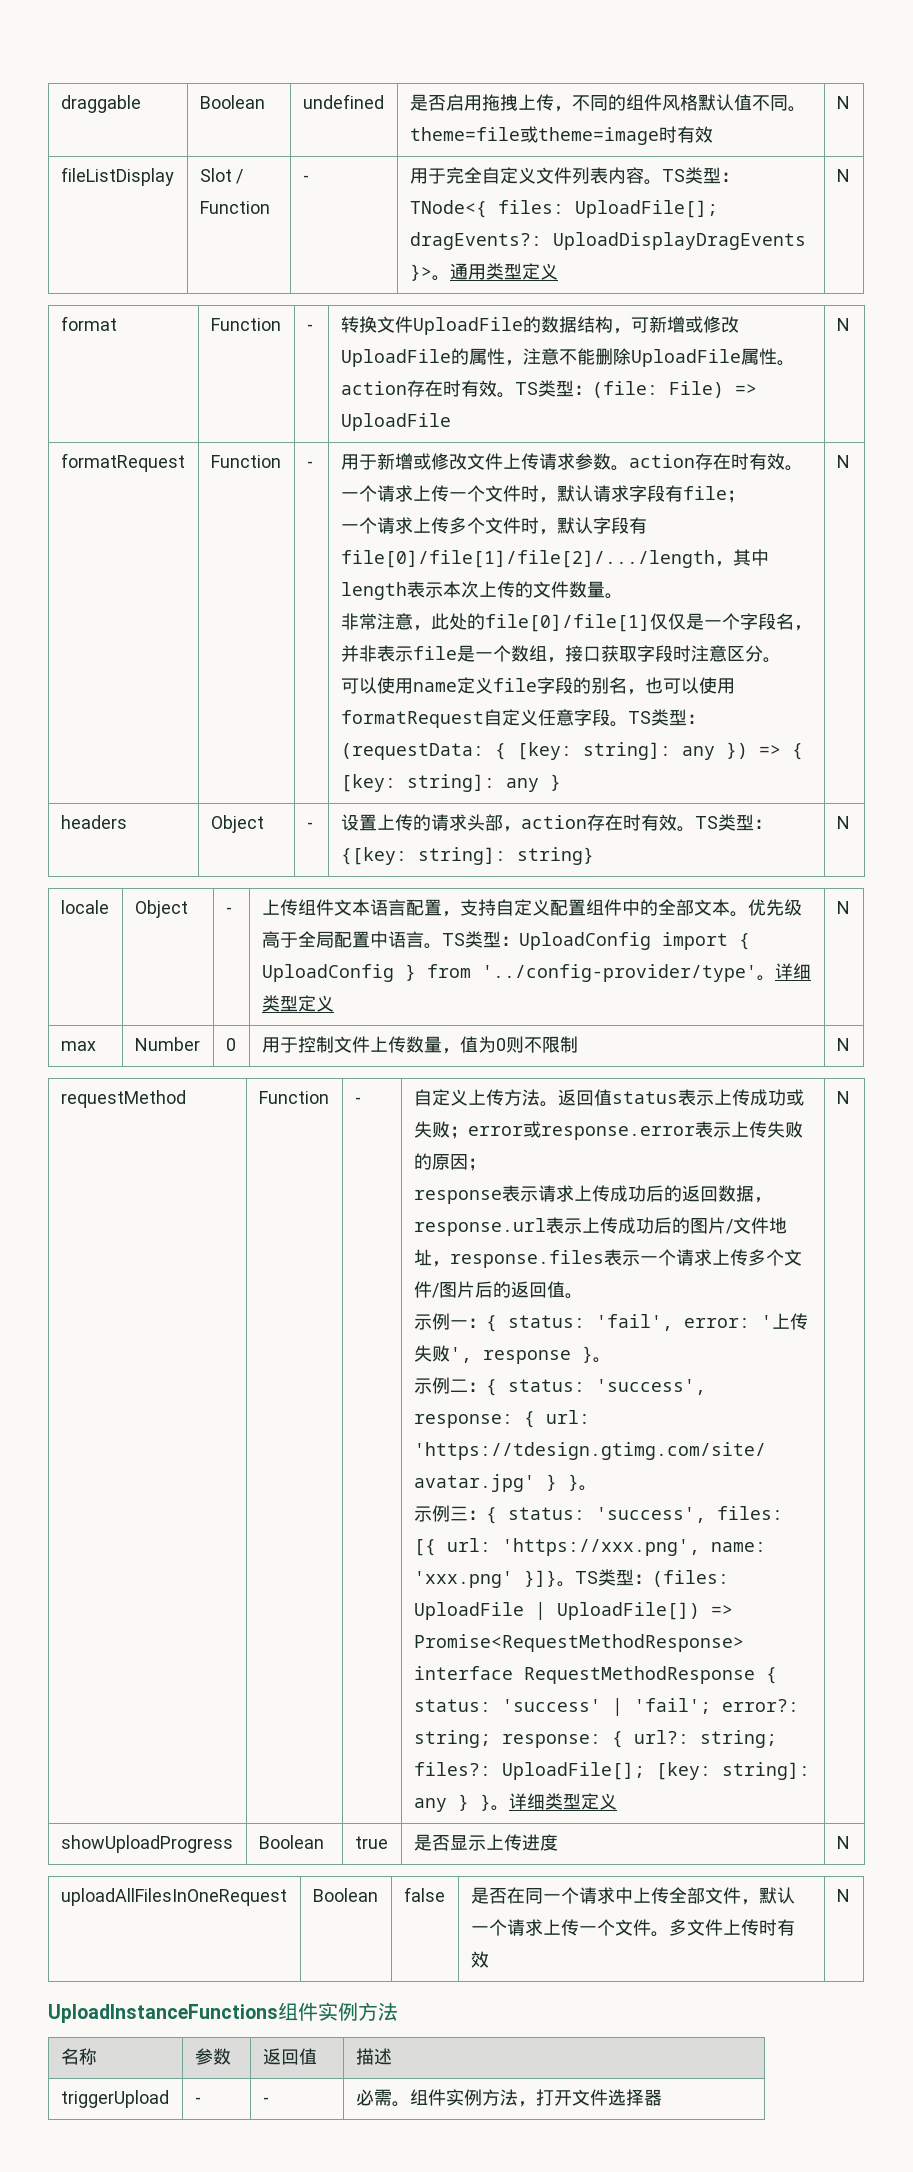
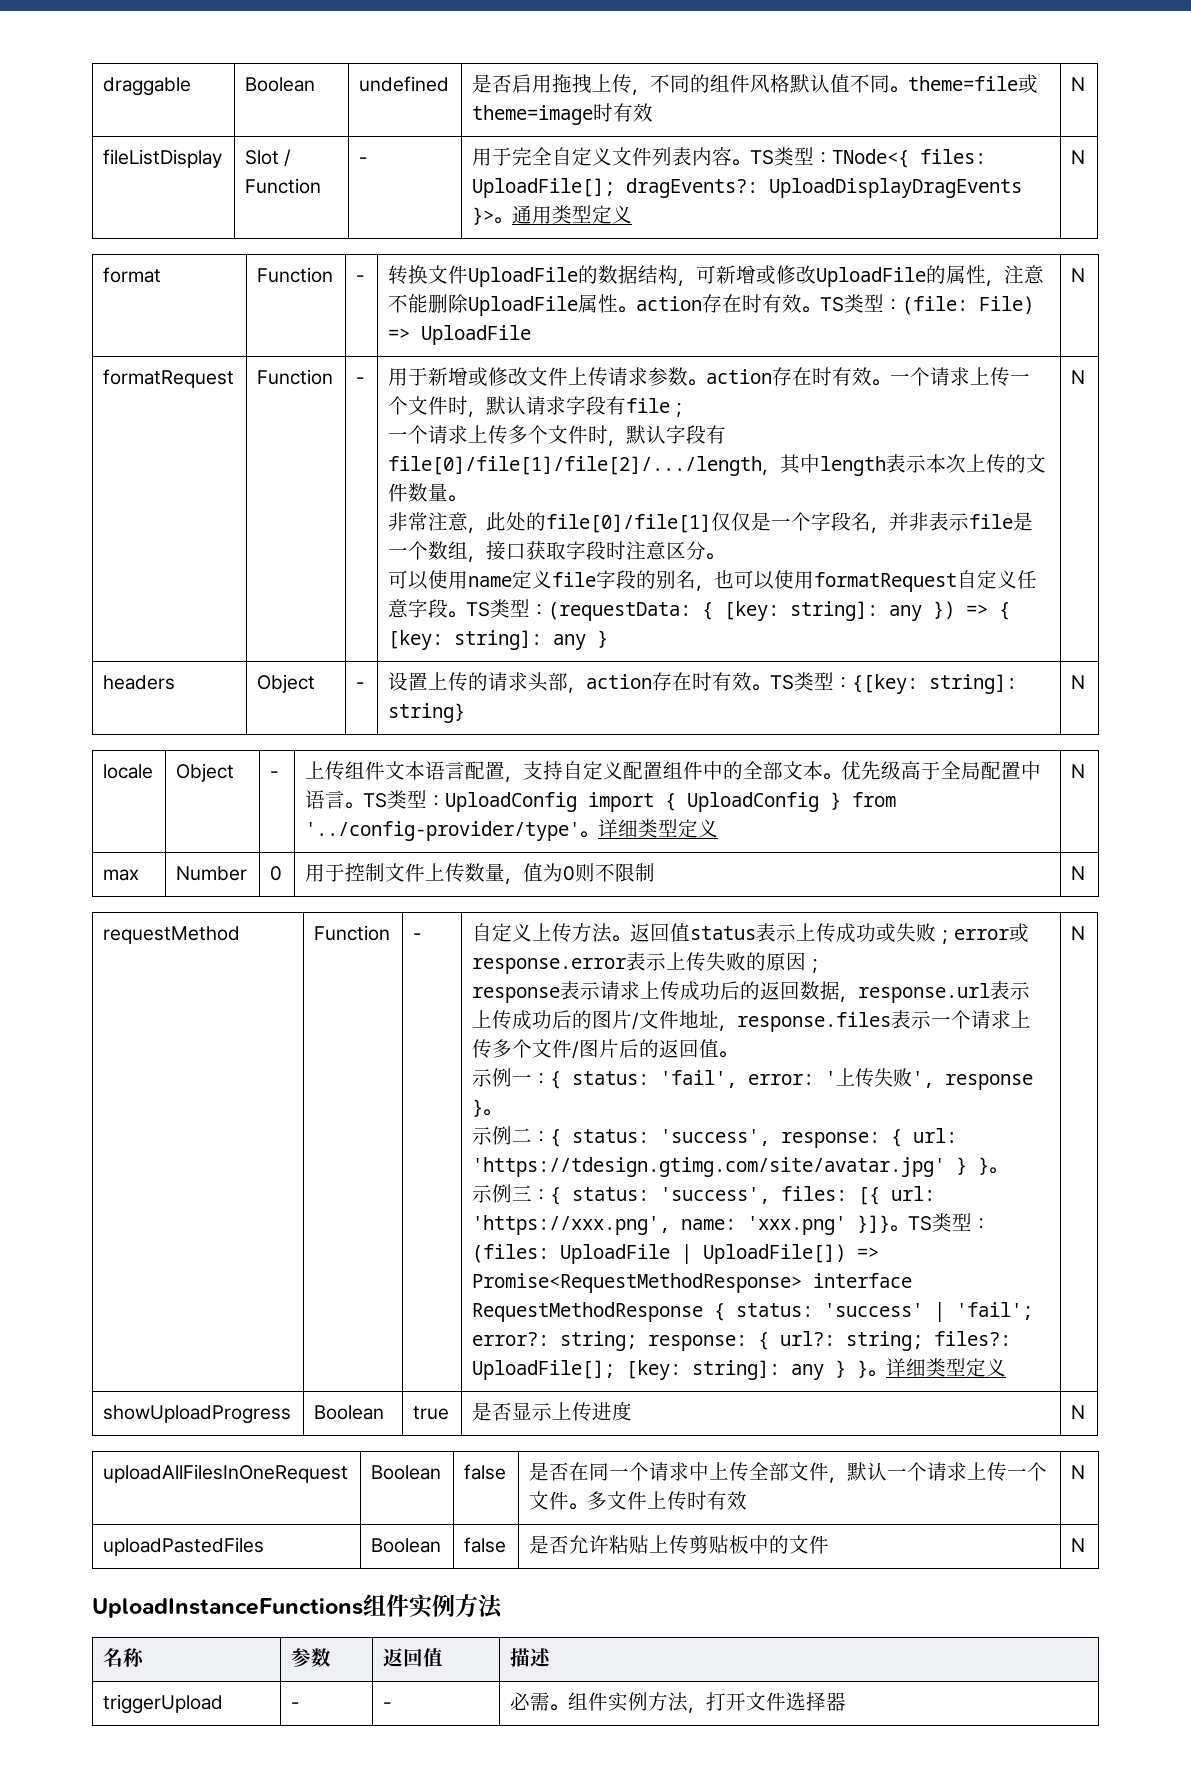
(850, 1895) none -> [103,1537,265,1556] [371,1538,442,1553] [464,1537,507,1553] [529,1535,830,1554] [1071,1538,1086,1552] // uploadPastedFiles | Boolean | false | 是否允许粘贴上传剪贴板中的文件 | N

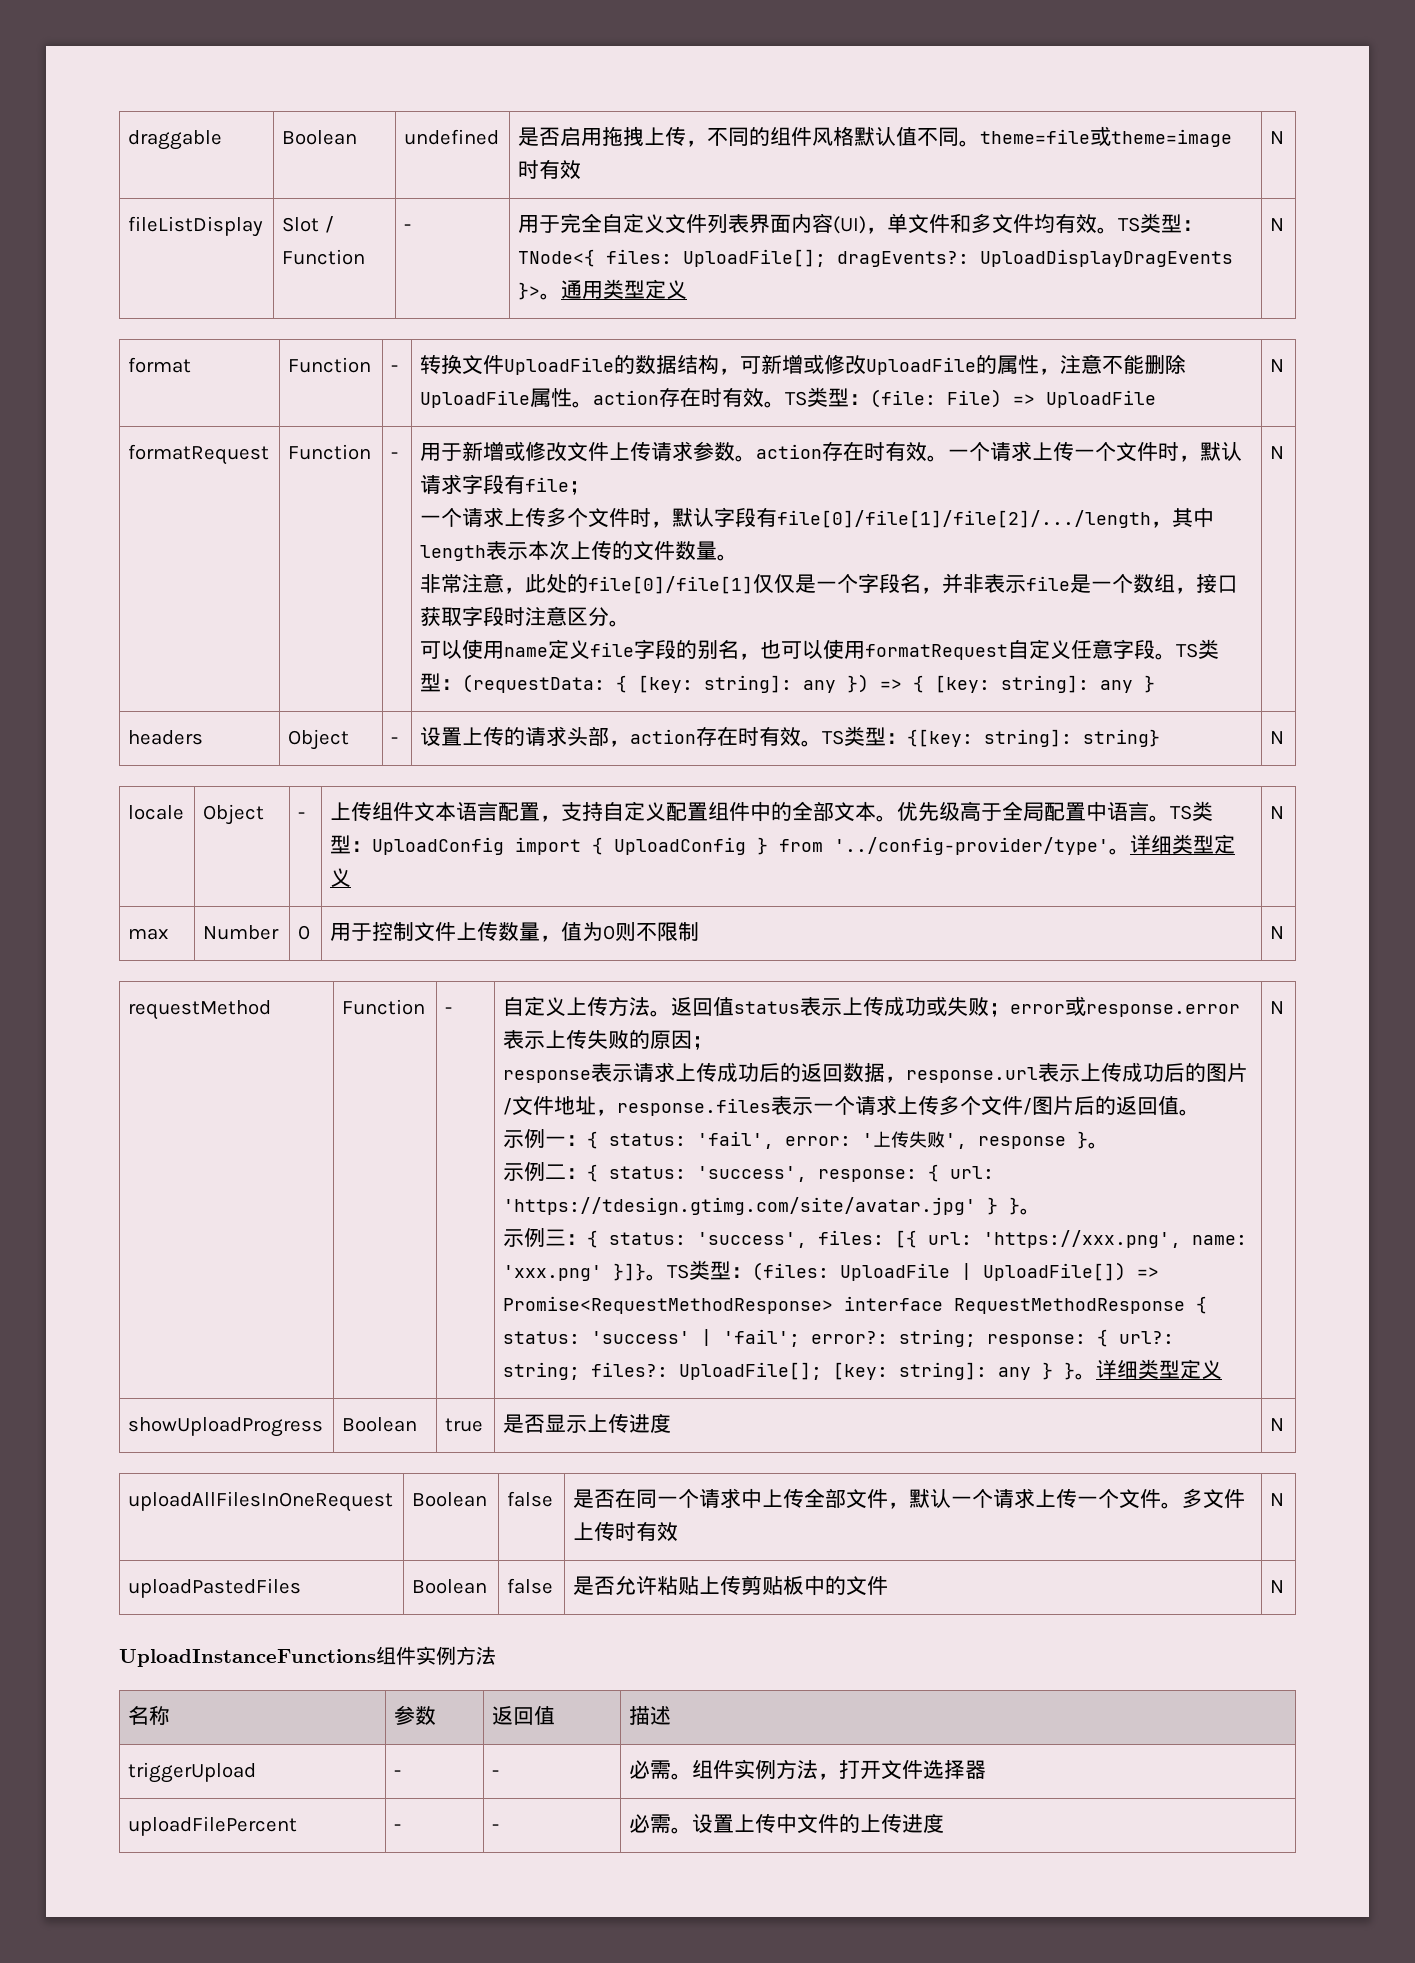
[692,147,733,166] 内容 -> [749,213,1098,234] 界面内容(UI)，单文件和多文件均有效
(847, 1701) none -> [128,1816,298,1836] [394,1824,402,1831] [492,1824,500,1831] [629,1813,945,1834] // uploadFilePercent | - | - | 必需。设置上传中文件的上传进度

